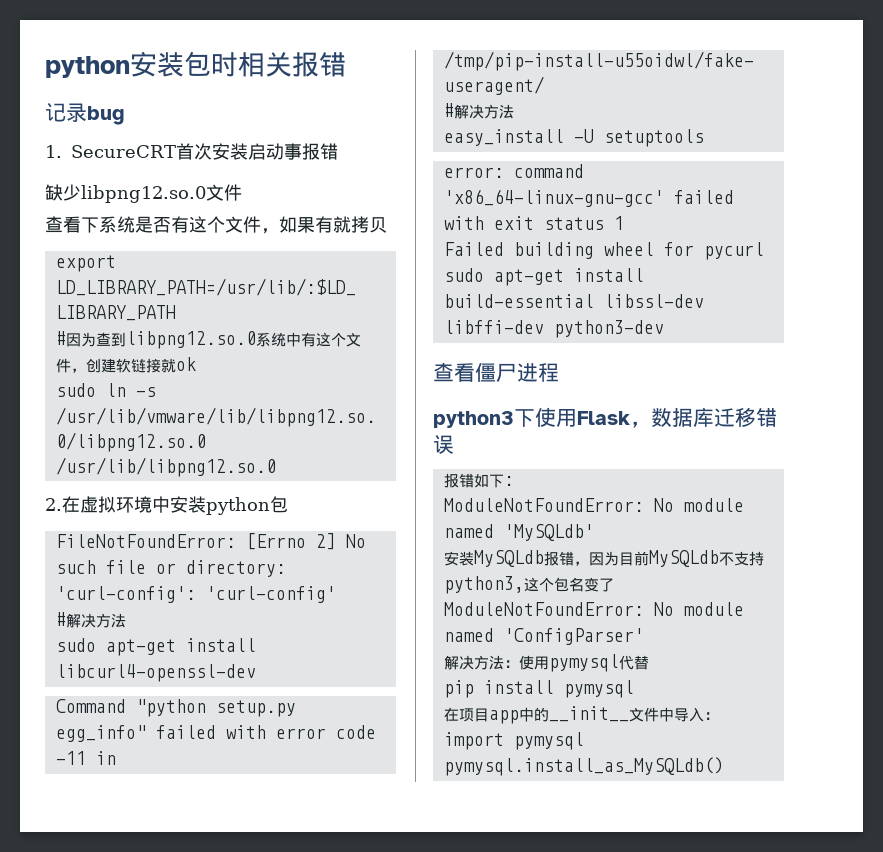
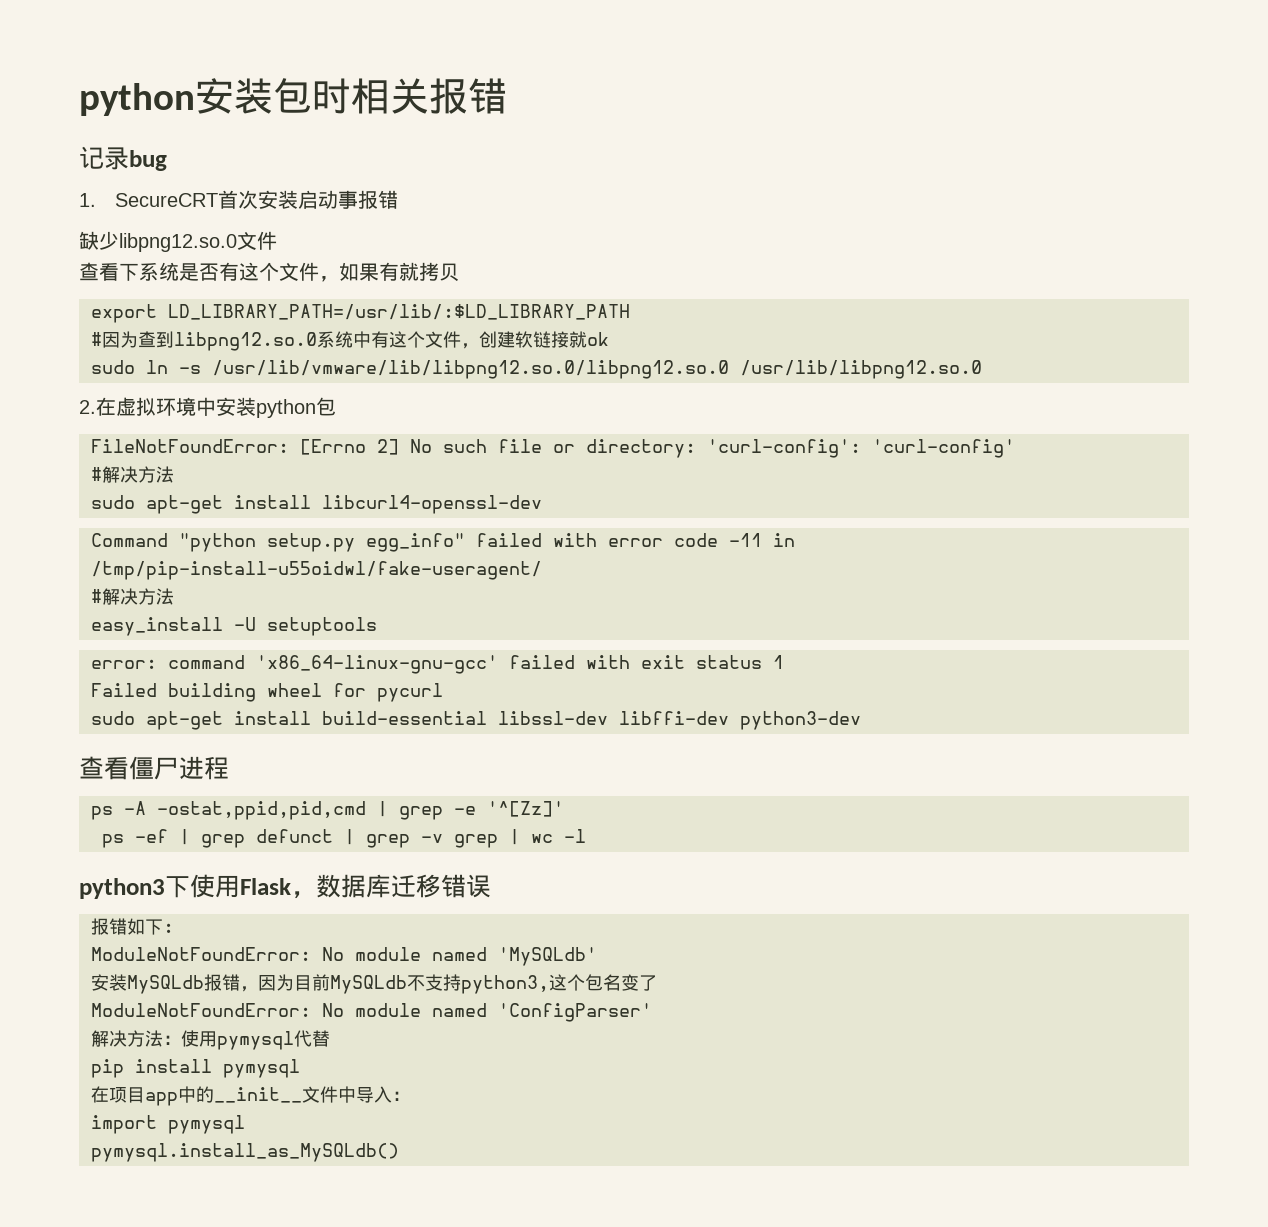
(559, 372) none -> [91,801,564,820] [102,829,586,848] // ps -A -ostat,ppid,pid,cmd | grep -e '^[Zz]' // ps -ef | grep defunct | grep -v grep | wc -l

